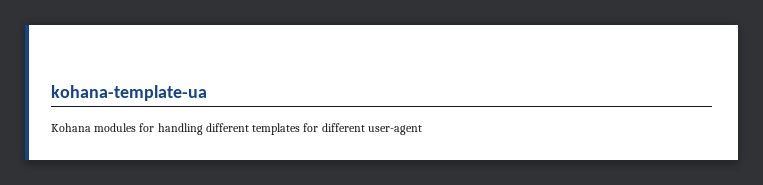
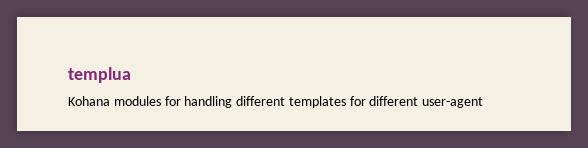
[51,85,207,101] kohana-template-ua -> [68,67,131,83] templua

